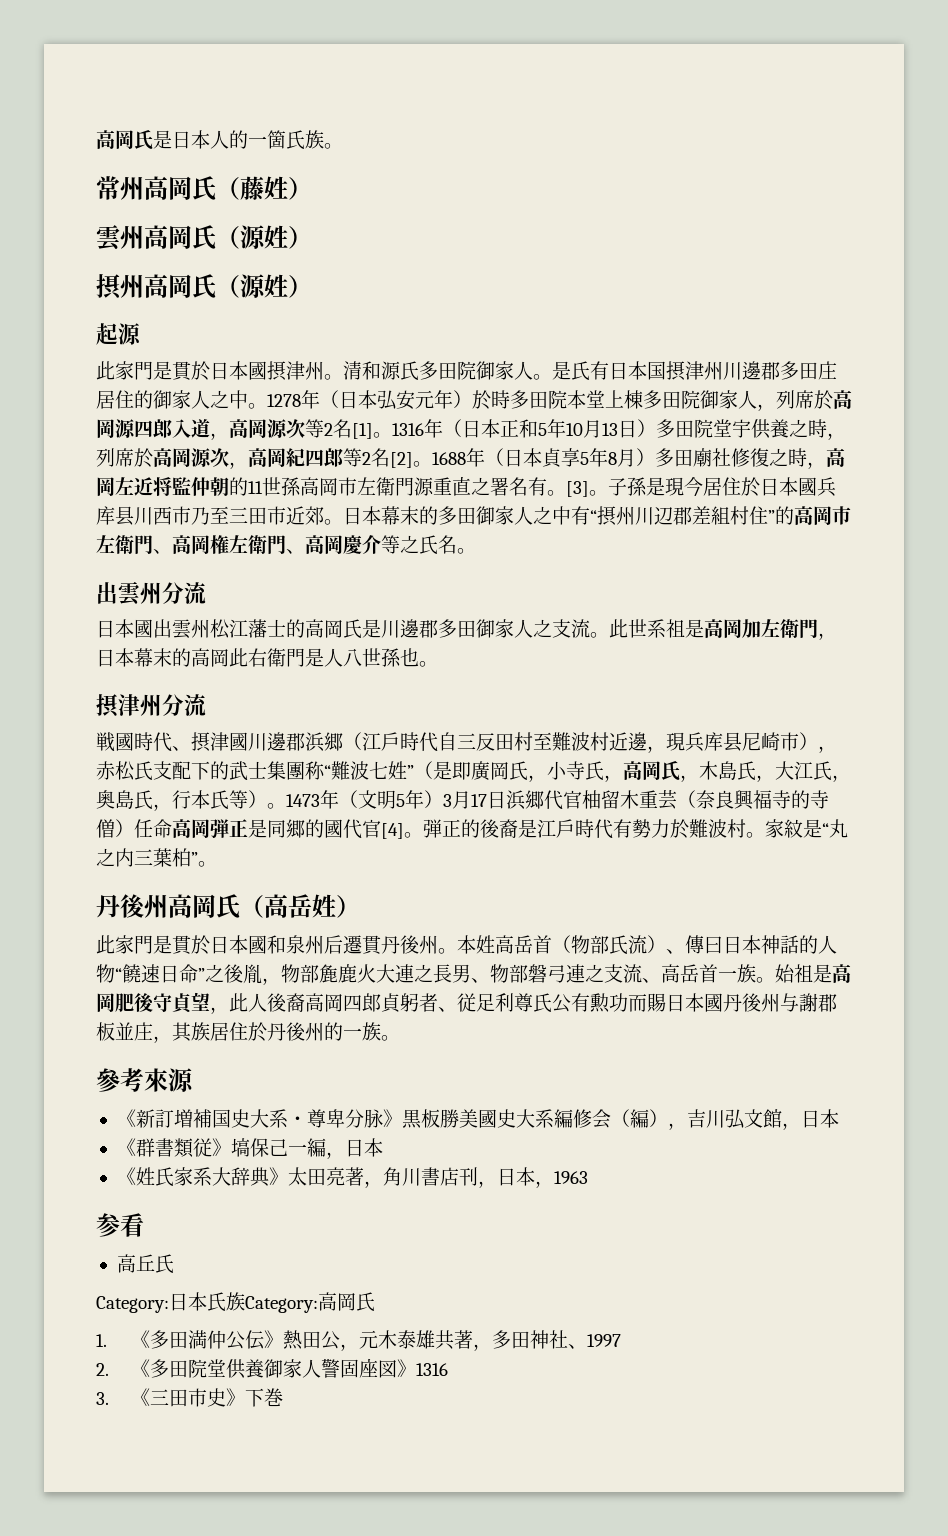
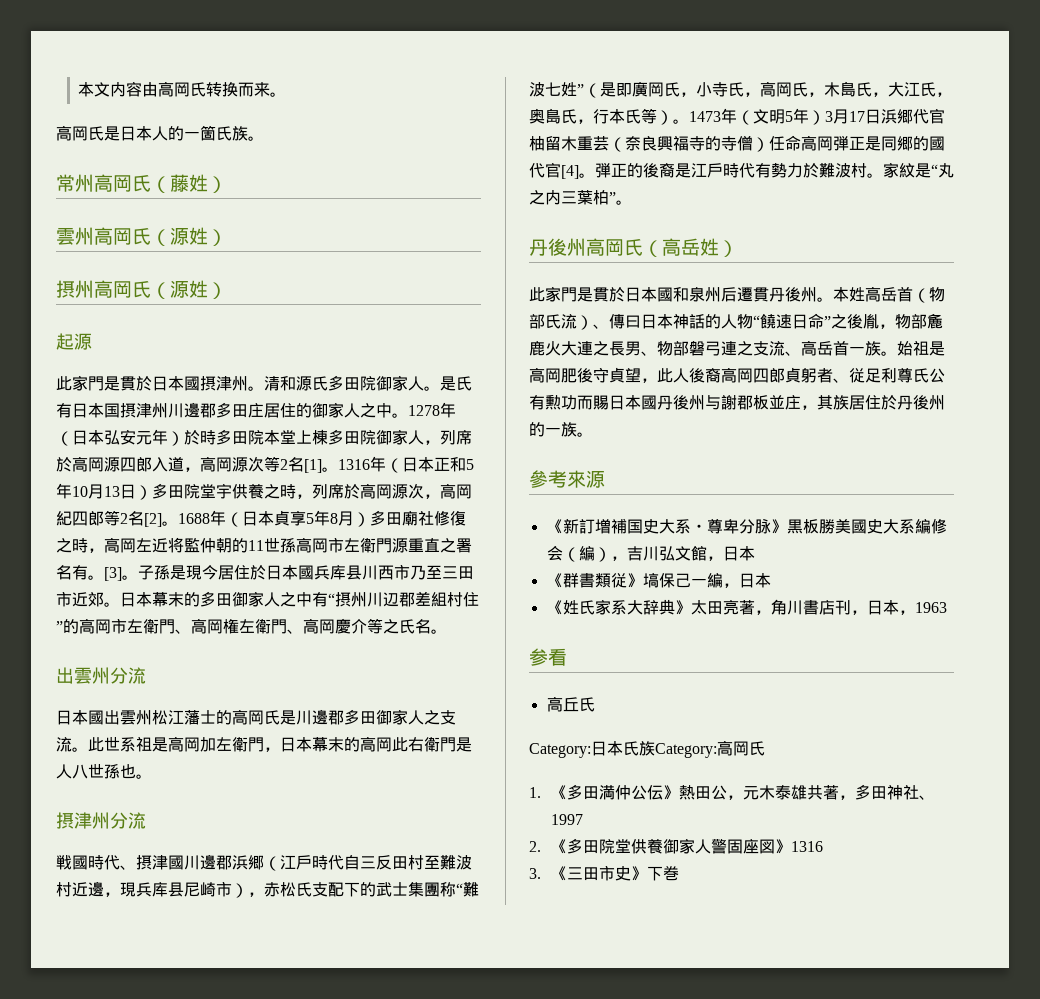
(96, 139) none -> [78,81,287,97] 本文内容由高岡氏转换而来。 //

